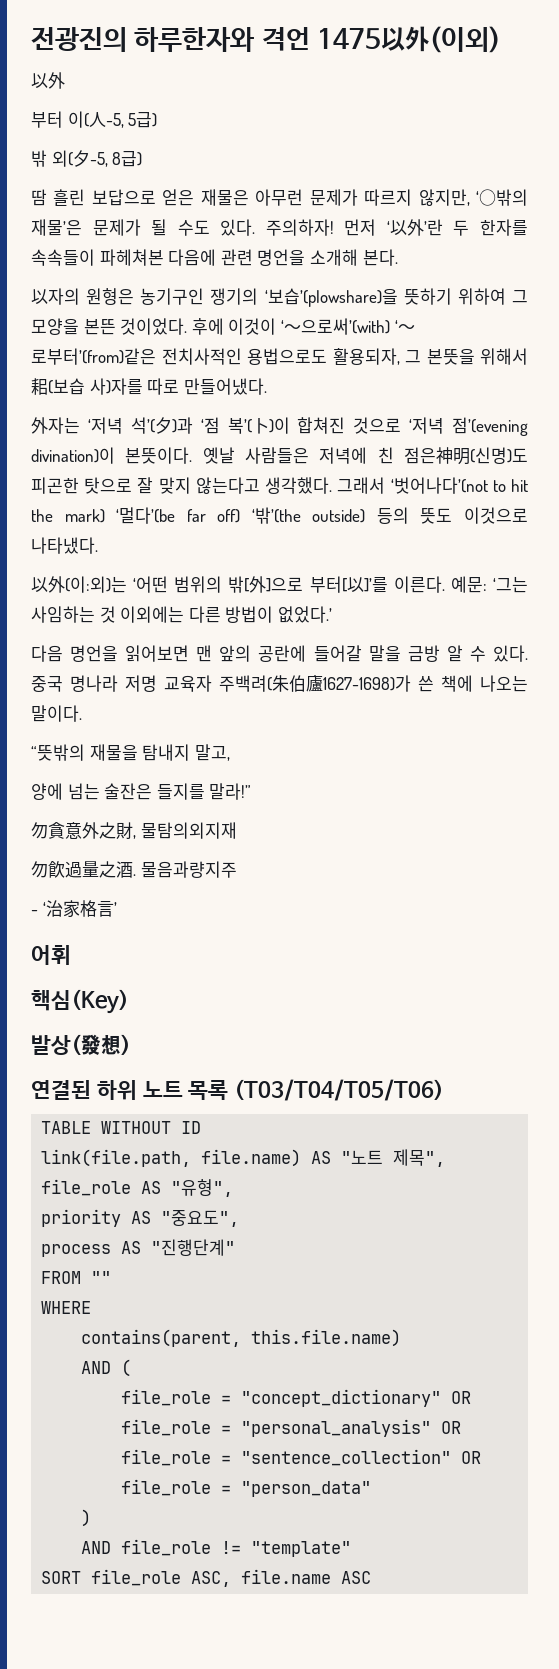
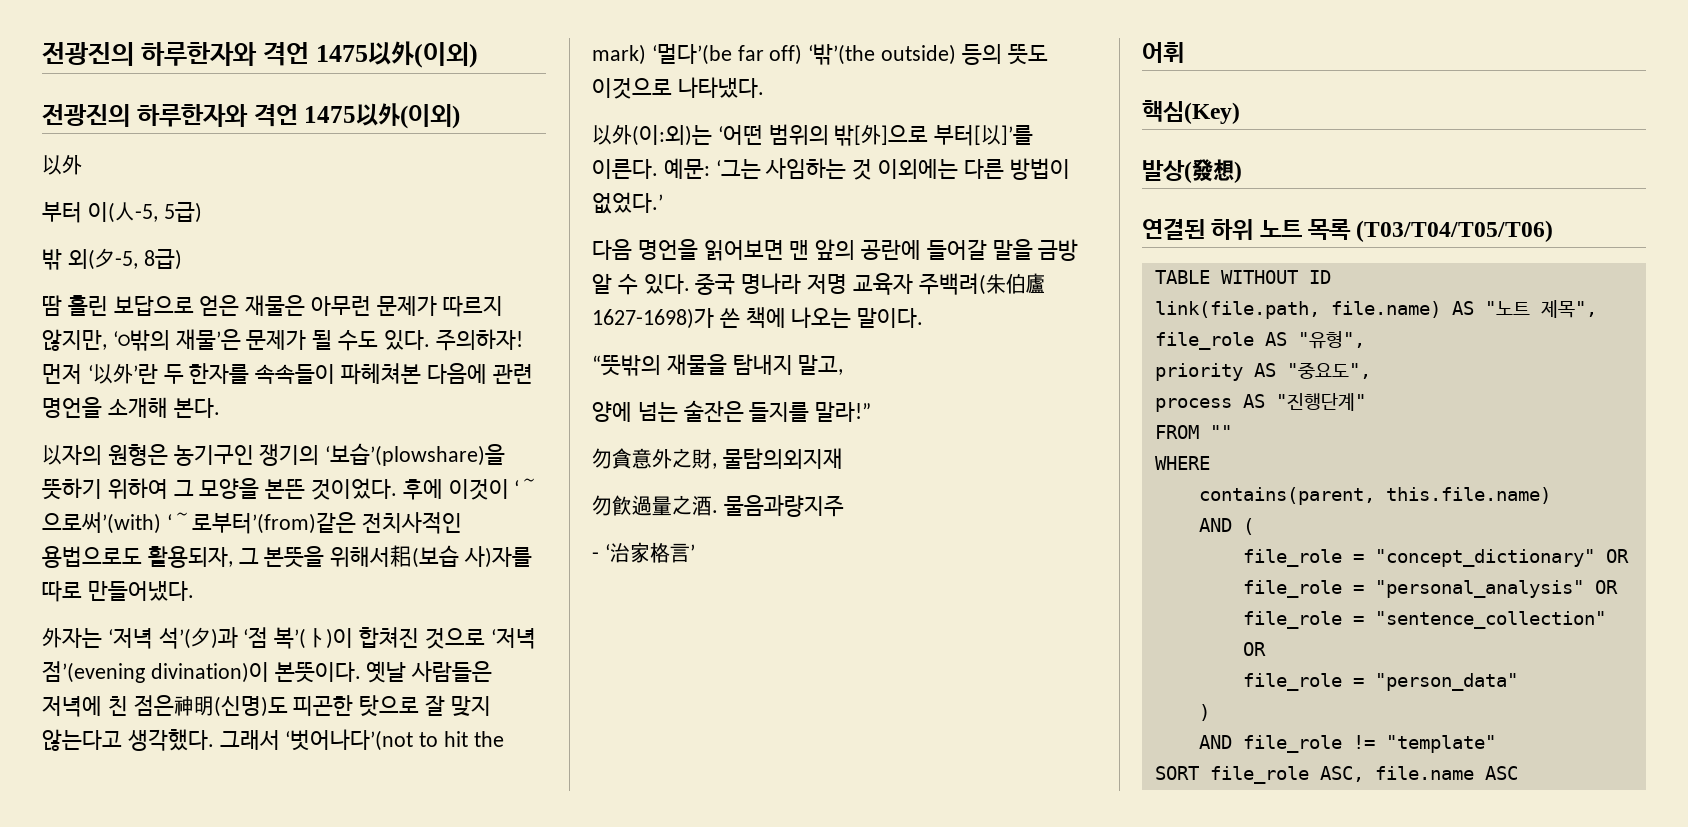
[31,26,501,53] 전광진의 하루한자와 격언 1475以外(이외) -> [42,41,479,68] [42,103,461,129] 전광진의 하루한자와 격언 1475以外(이외) // 전광진의 하루한자와 격언 1475以外(이외)

